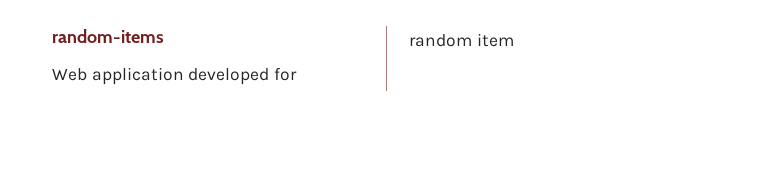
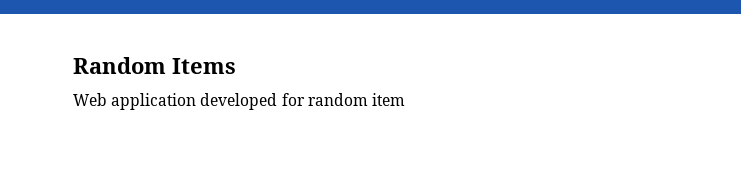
[52,29,164,43] random-items -> [73,57,236,74] Random Items

